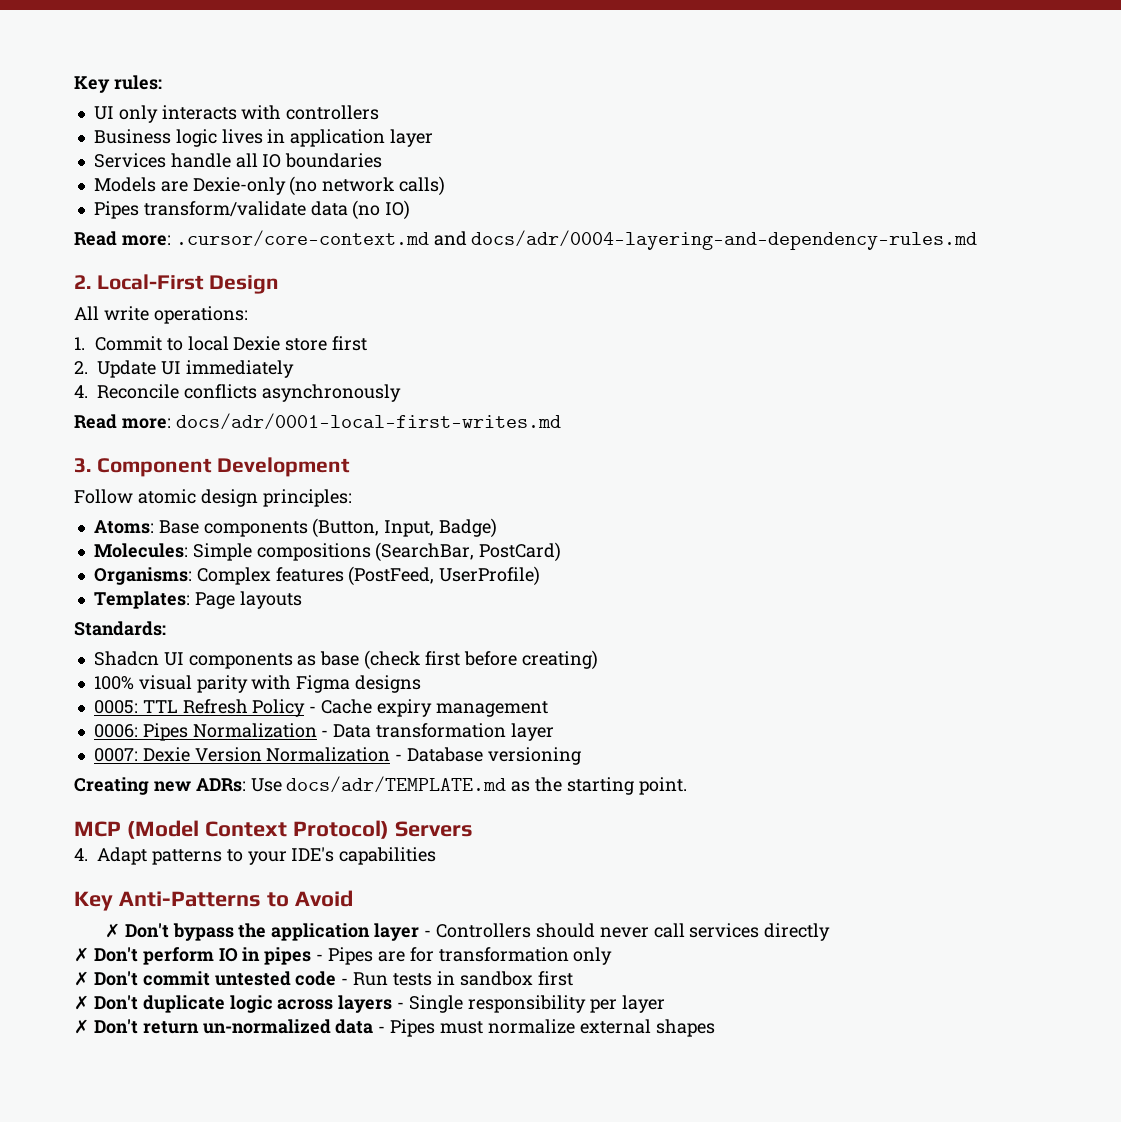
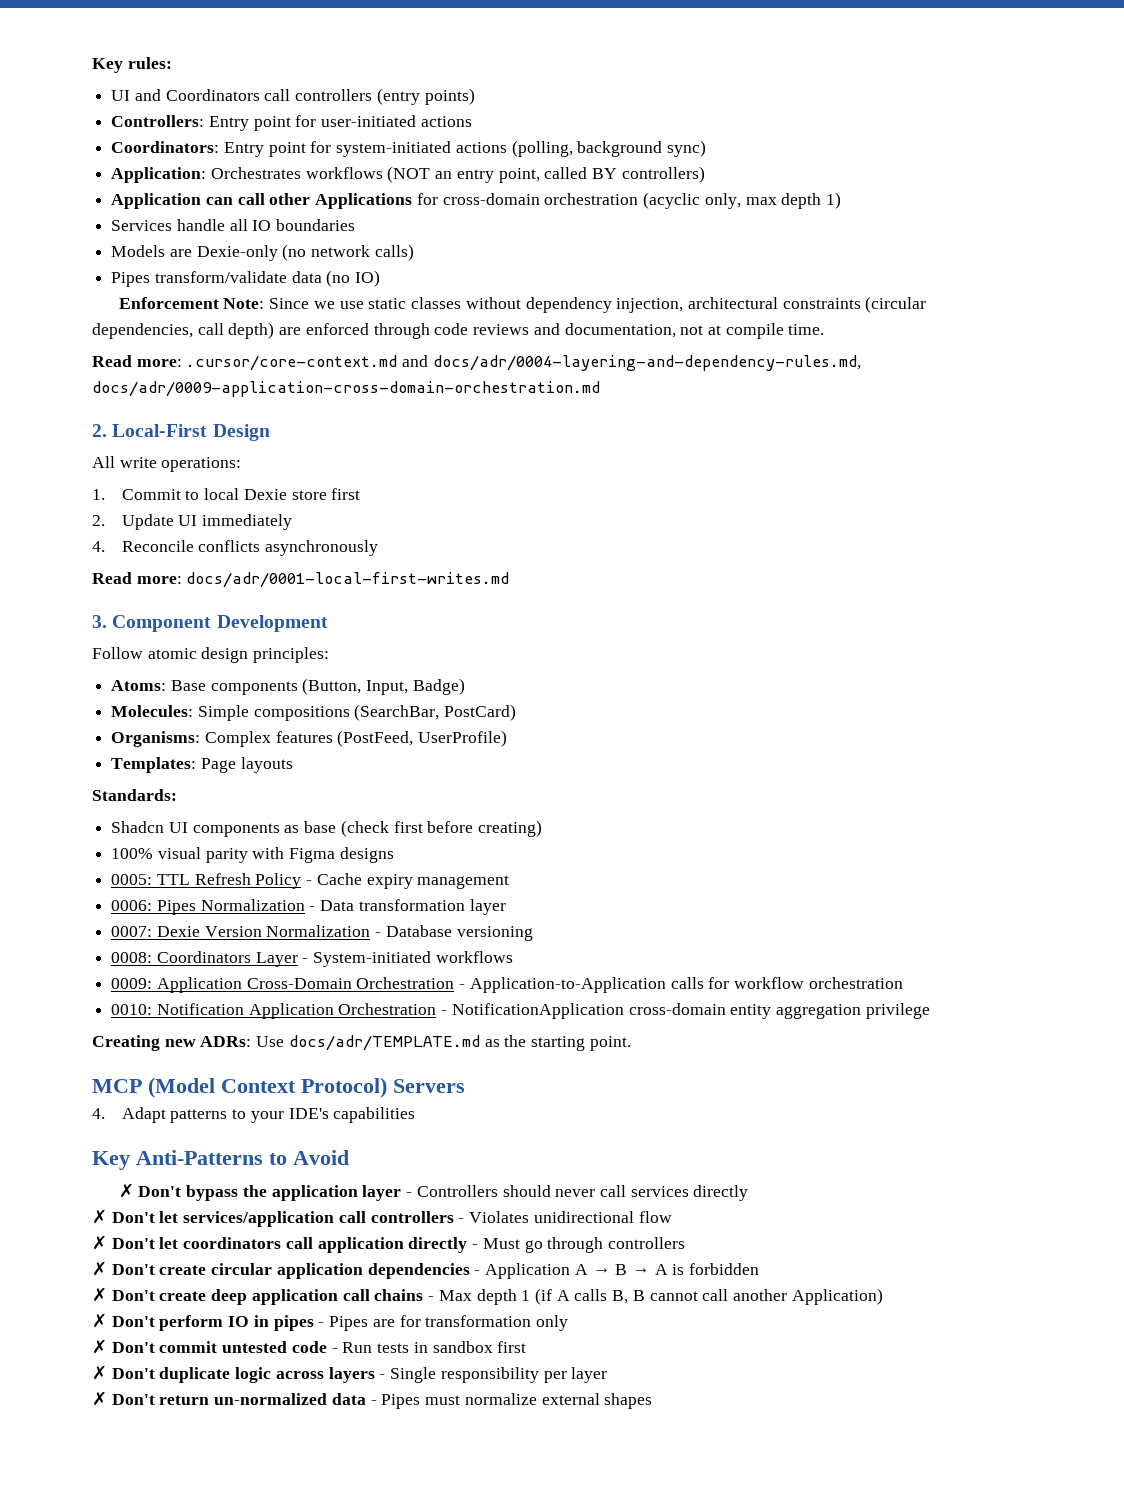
[118,105,380,123] [93,129,434,147] only interacts with controllers // Business logic lives in application layer -> [134,88,475,105] [111,115,472,131] [111,140,707,157] [111,166,705,183] [111,192,841,209] and Coordinators call controllers (entry points) // Controllers: Entry point for user-initiated actions // Coordinators: Entry point for system-initiated actions (polling, background sync) // Application: Orchestrates workflows (NOT an entry point, called BY controllers) // Application can call other Applications for cross-domain orchestration (acyclic only, max depth 1)
(411, 210) none -> [118,296,927,313] [92,322,825,339] // Enforcement Note: Since we use static classes without dependency injection, architectural constraints (circular dependencies, call depth) are enforced through code reviews and documentation, not at compile time.
[471,230,978,250] docs/adr/0004-layering-and-dependency-rules.md -> [432,355,861,371] [92,381,600,397] docs/adr/0004-layering-and-dependency-rules.md, docs/adr/0009-application-cross-domain-orchestration.md
(581, 756) none -> [111,951,513,967] [111,977,903,993] [111,1003,930,1019] // 0008: Coordinators Layer - System-initiated workflows // 0009: Application Cross-Domain Orchestration - Application-to-Application calls for workflow orchestration // 0010: Notification Application Orchestration - NotificationApplication cross-domain entity aggregation privilege
(831, 932) none -> [92,1209,672,1227] [92,1235,685,1253] [92,1261,760,1279] [92,1287,883,1305] // ✗ Don't let services/application call controllers - Violates unidirectional flow // ✗ Don't let coordinators call application directly - Must go through controllers // ✗ Don't create circular application dependencies - Application A → B → A is forbidden // ✗ Don't create deep application call chains - Max depth 1 (if A calls B, B cannot call another Application)

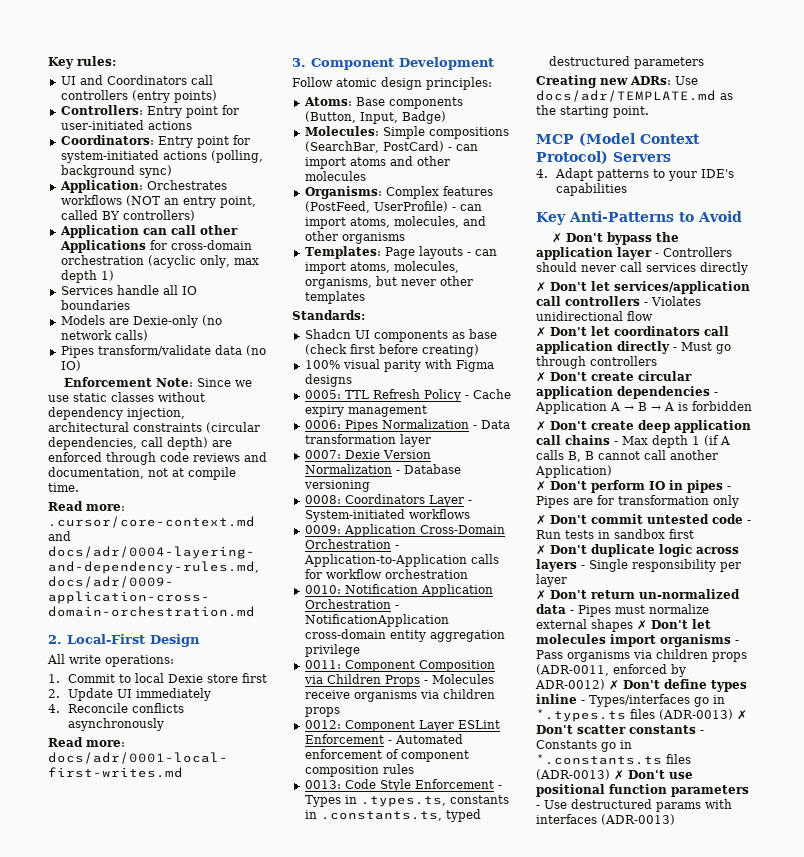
(517, 712) none -> [447,144,478,151] [304,156,450,169] [304,171,366,181] - can import atoms and other molecules
[111,757,293,773] // Templates: Page layouts -> [451,204,482,211] [304,216,486,229] [304,231,405,244] [304,246,497,259] [304,261,459,274] [304,276,473,289] [304,291,365,304] - can import atoms, molecules, and other organisms // Templates: Page layouts - can import atoms, molecules, organisms, but never other templates
(930, 1011) none -> [304,660,495,672] [303,674,494,687] [304,689,495,702] [304,707,340,717] [304,720,500,732] [304,734,463,744] [304,749,469,762] [304,764,414,777] [304,779,502,792] [304,795,509,807] [304,809,481,822] [548,56,704,69] // 0011: Component Composition via Children Props - Molecules receive organisms via children props // 0012: Component Layer ESLint Enforcement - Automated enforcement of component composition rules // 0013: Code Style Enforcement - Types in .types.ts, constants in .constants.ts, typed destructured parameters
(653, 1401) none -> [637,619,711,630] [536,634,739,647] [536,649,747,662] [536,664,686,677] [535,679,747,692] [536,694,725,707] [536,709,747,722] [536,725,704,734] [536,740,632,752] [536,754,691,765] [536,769,693,780] [536,784,749,797] [536,799,732,812] [536,814,675,825] ✗ Don't let molecules import organisms - Pass organisms via children props (ADR-0011, enforced by ADR-0012) ✗ Don't define types inline - Types/interfaces go in *.types.ts files (ADR-0013) ✗ Don't scatter constants - Constants go in *.constants.ts files (ADR-0013) ✗ Don't use positional function parameters - Use destructured params with interfaces (ADR-0013)

